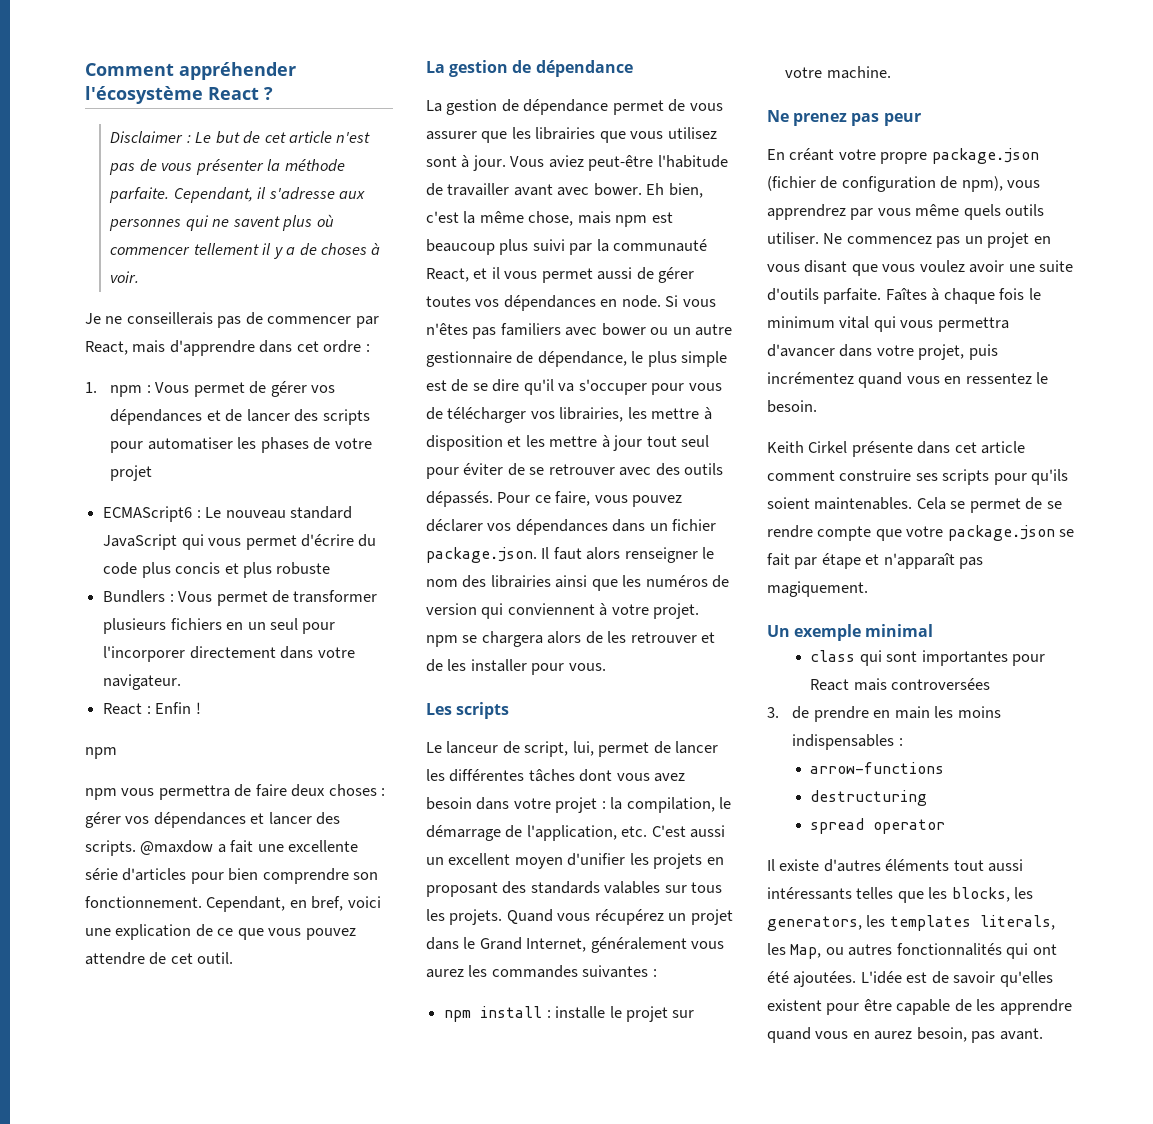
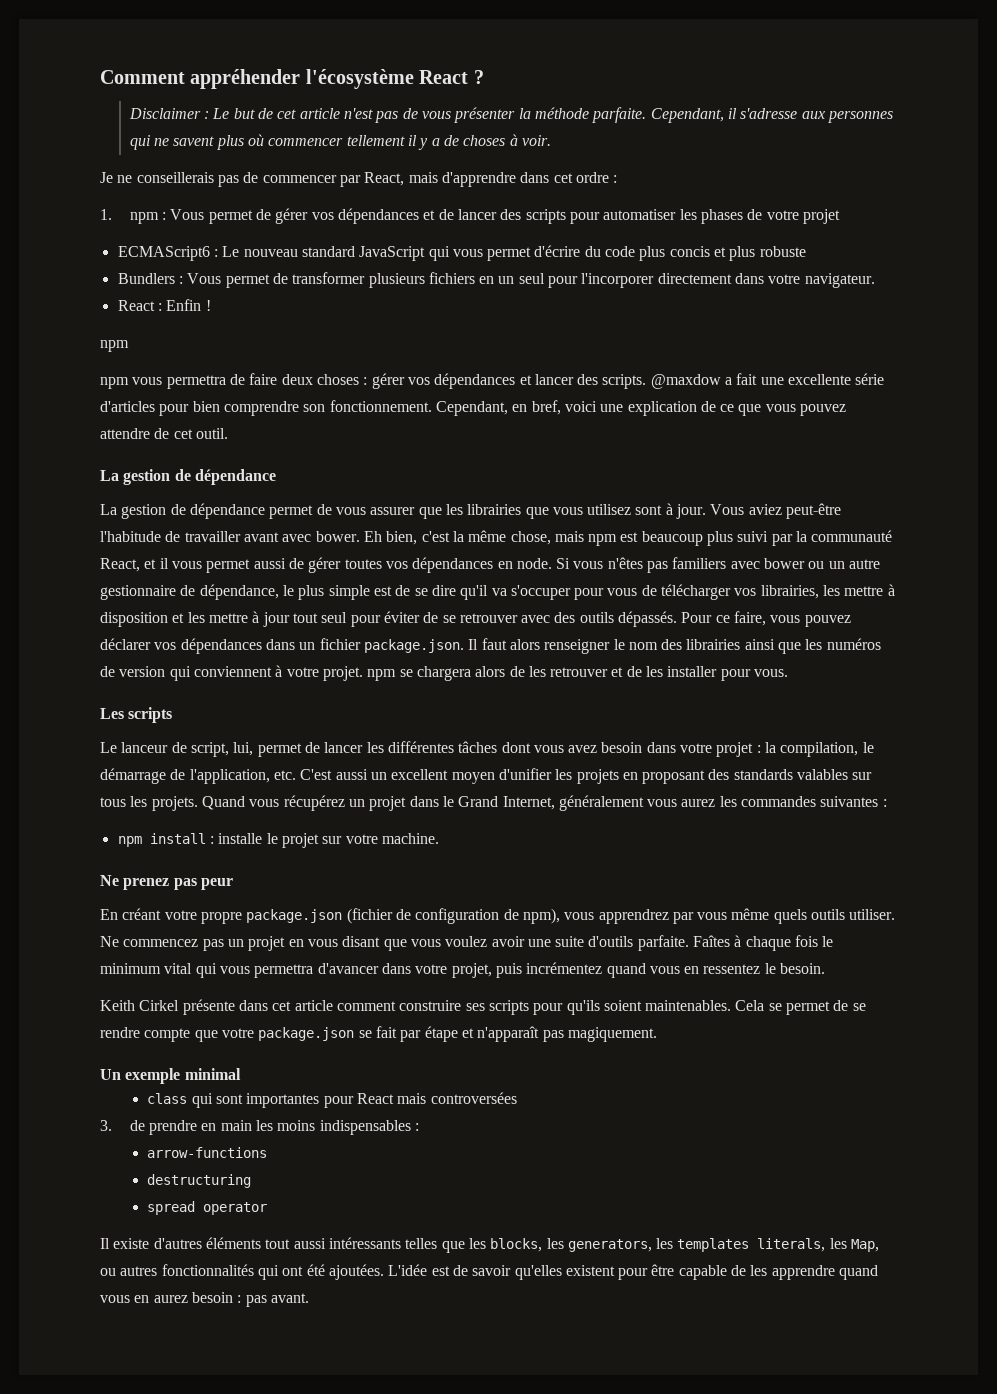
[916,1027,967,1042] besoin, -> [191,1292,242,1303] besoin :

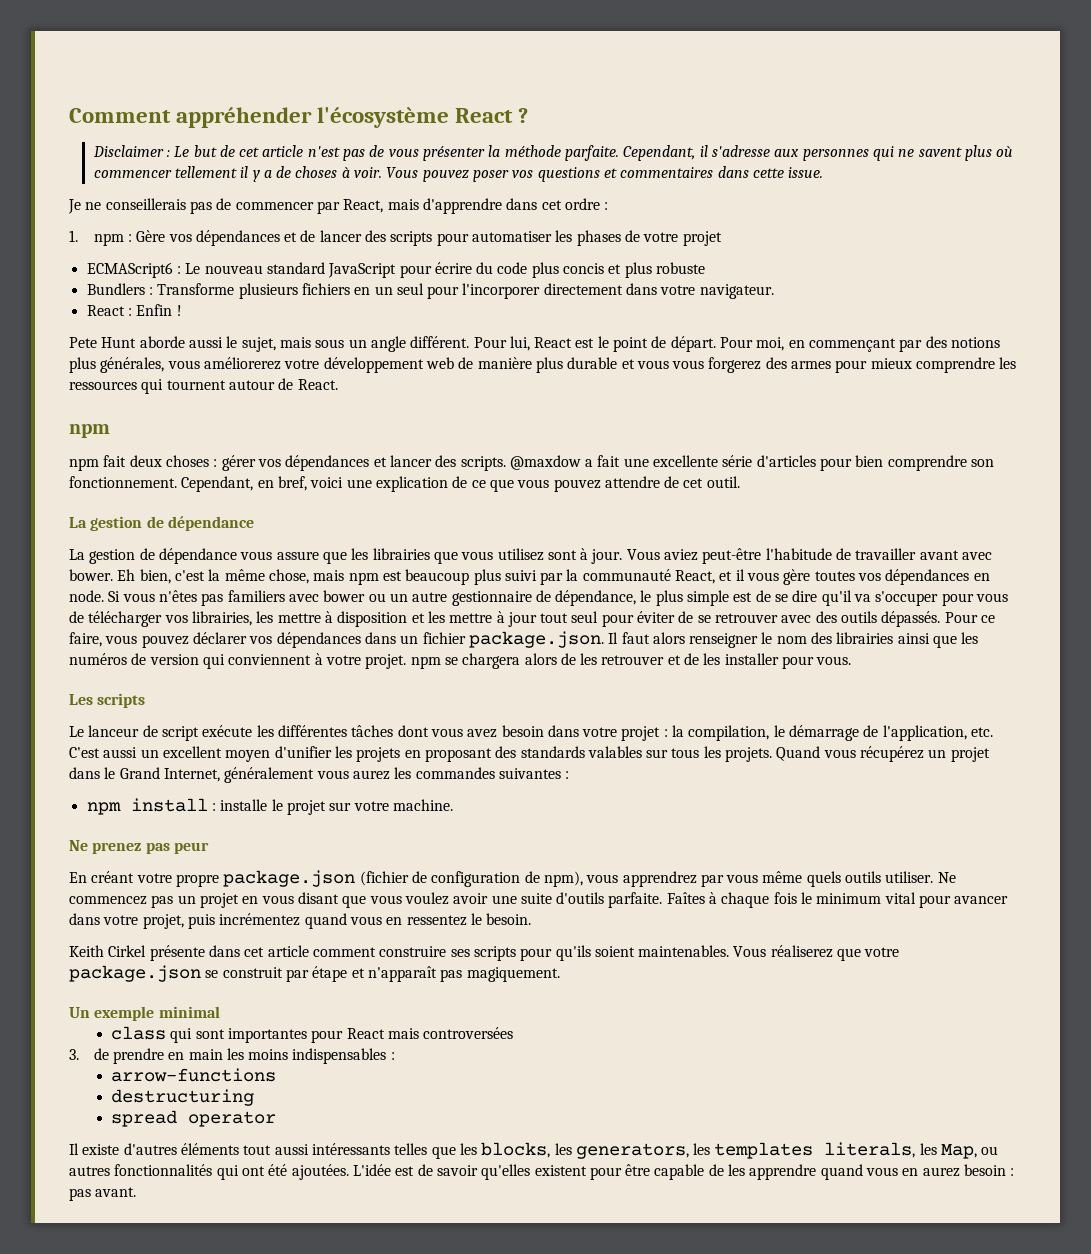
(551, 140) none -> [386,166,824,182] Vous pouvez poser vos questions et commentaires dans cette issue.
[170,208,309,224] Vous permet de gérer -> [136,230,166,242] Gère
[428,245,581,261] qui vous permet d'écrire -> [399,262,472,278] pour écrire
[187,272,366,288] Vous permet de transformer -> [157,283,235,295] Transforme
[100,340,129,352] [100,373,278,389] npm // npm vous permettra de faire -> [69,336,1001,352] [69,357,1017,373] [69,378,338,394] [69,424,110,438] [69,455,127,471] Pete Hunt aborde aussi le sujet, mais sous un angle différent. Pour lui, React est le point de départ. Pour moi, en commençant par des notions plus générales, vous améliorerez votre développement web de manière plus durable et vous vous forgerez des armes pour mieux comprendre les ressources qui tournent autour de React. // npm // npm fait
[269,504,416,519] permet de vous assurer -> [240,551,319,560] vous assure
[206,557,342,573] permet aussi de gérer -> [783,569,811,585] gère
[190,742,364,757] script, lui, permet de lancer -> [161,725,253,741] script exécute
[195,963,379,978] qui vous permettra d'avancer -> [919,895,1009,908] pour avancer
[735,1000,866,1015] [100,1027,191,1042] Cela se permet de se rendre compte -> [733,945,833,958] Vous réaliserez
[375,1026,397,1038] fait -> [222,967,283,978] construit

